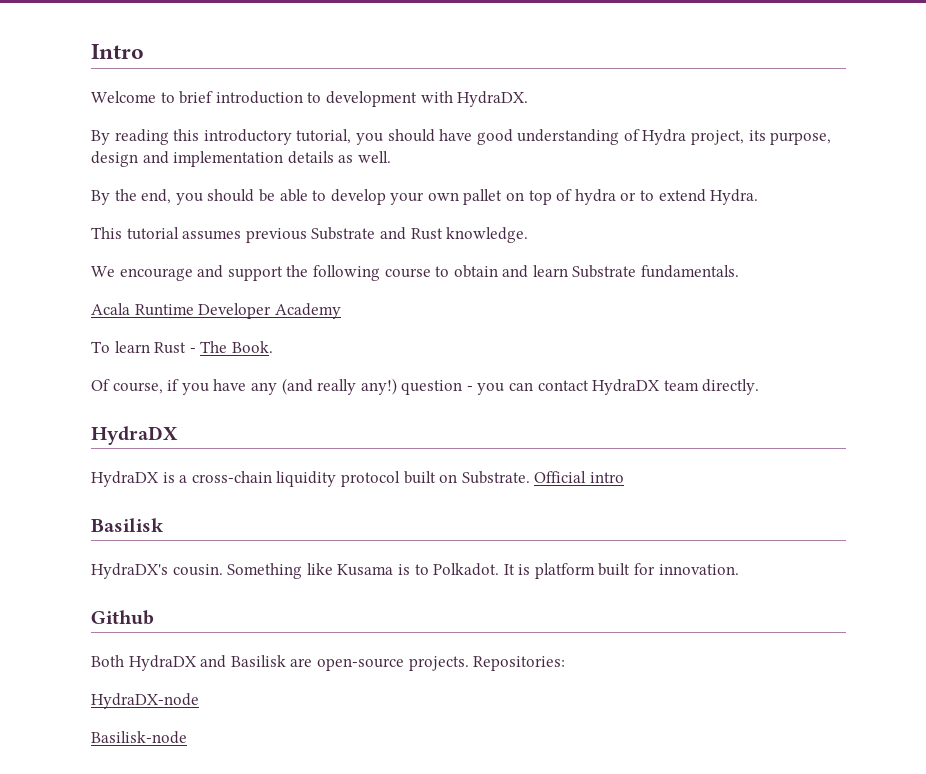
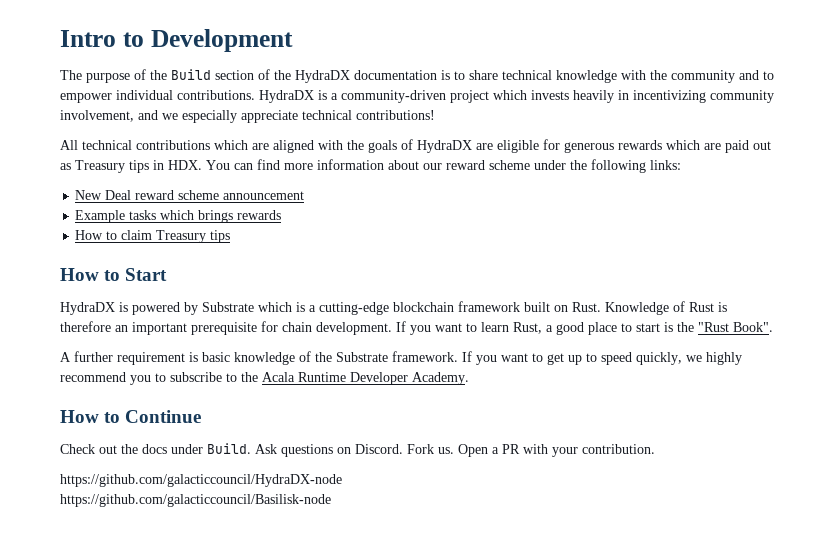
[91,91,529,107] [91,129,832,145] [91,151,391,167] [91,189,759,205] [91,227,529,243] [91,265,740,281] [91,303,341,319] [91,341,273,354] [91,378,760,395] [91,426,178,445] [91,471,624,487] [91,518,164,532] [91,563,739,579] [91,610,154,625] [91,655,566,671] [91,693,199,709] [91,731,187,744] // Welcome to brief introduction to development with HydraDX. // By reading this introductory tutorial, you should have good understanding of Hydra project, its purpose, design and implementation details as well. // By the end, you should be able to develop your own pallet on top of hydra or to extend Hydra. // This tutorial assumes previous Substrate and Rust knowledge. // We encourage and support the following course to obtain and learn Substrate fundamentals. // Acala Runtime Developer Academy // To learn Rust - The Book. // Of course, if you have any (and really any!) question - you can contact HydraDX team directly. // HydraDX // HydraDX is a cross-chain liquidity protocol built on Substrate. Official intro // Basilisk // HydraDX's cousin. Something like Kusama is to Polkadot. It is platform built for innovation. // Github // Both HydraDX and Basilisk are open-source projects. Repositories: // HydraDX-node // Basilisk-node -> [122,29,293,52] [60,69,774,83] [60,90,774,103] [60,110,435,123] [60,139,771,153] [60,159,681,173] [75,190,305,200] [75,210,282,223] [75,230,231,243] [60,268,168,281] [60,301,727,315] [60,321,773,335] [60,351,742,365] [60,372,469,385] [60,410,202,423] [60,443,655,457] [60,474,342,487] [60,494,331,507] to Development // The purpose of the Build section of the HydraDX documentation is to share technical knowledge with the community and to empower individual contributions. HydraDX is a community-driven project which invests heavily in incentivizing community involvement, and we especially appreciate technical contributions! // All technical contributions which are aligned with the goals of HydraDX are eligible for generous rewards which are paid out as Treasury tips in HDX. You can find more information about our reward scheme under the following links: // New Deal reward scheme announcement // Example tasks which brings rewards // How to claim Treasury tips // How to Start // HydraDX is powered by Substrate which is a cutting-edge blockchain framework built on Rust. Knowledge of Rust is therefore an important prerequisite for chain development. If you want to learn Rust, a good place to start is the "Rust Book". // A further requirement is basic knowledge of the Substrate framework. If you want to get up to speed quickly, we highly recommend you to subscribe to the Acala Runtime Developer Academy. // How to Continue // Check out the docs under Build. Ask questions on Discord. Fork us. Open a PR with your contribution. // https://github.com/galacticcouncil/HydraDX-node // https://github.com/galacticcouncil/Basilisk-node

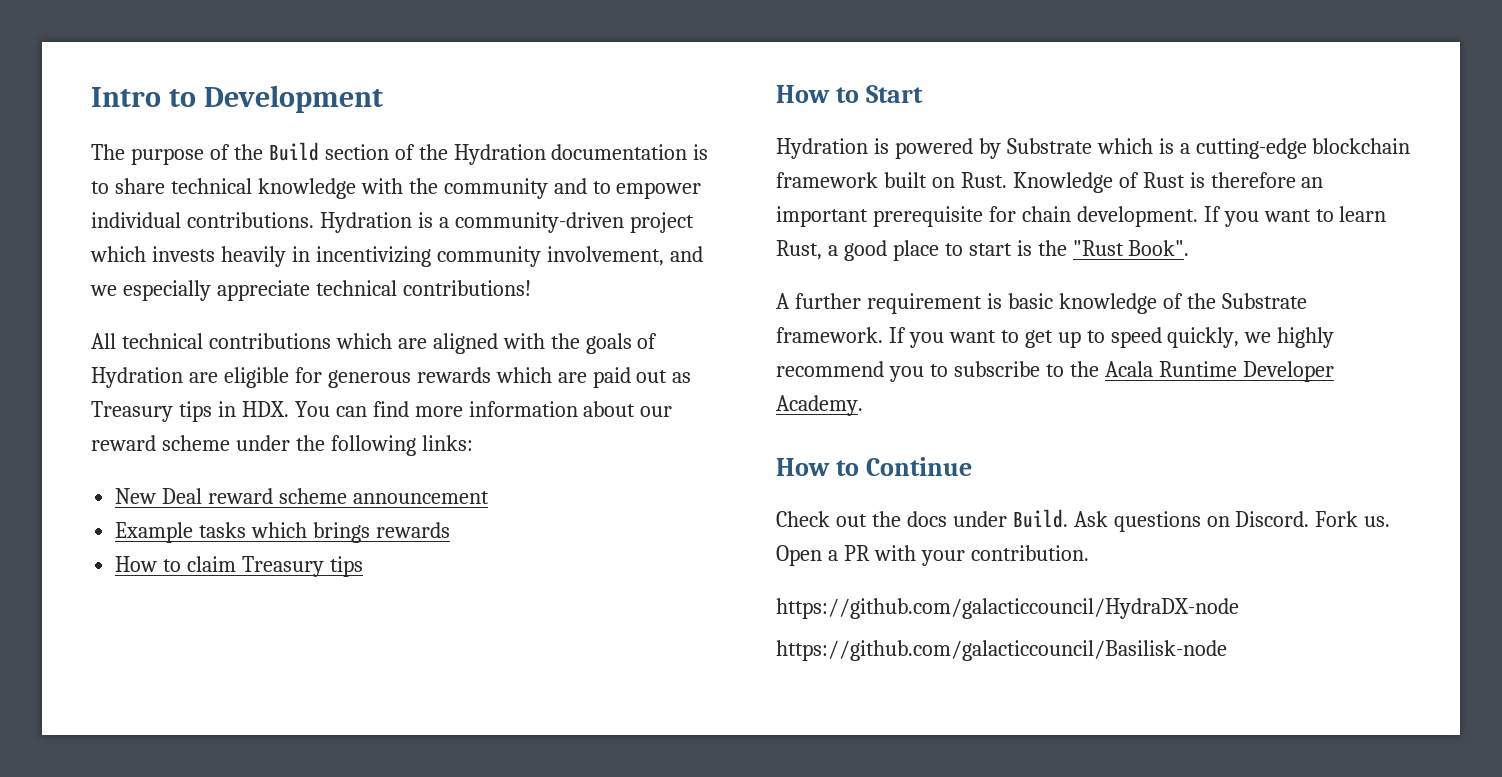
[295,70,350,83] HydraDX -> [453,144,546,165] Hydration
[259,90,314,103] HydraDX -> [319,212,412,233] Hydration
[417,140,472,153] HydraDX -> [91,367,183,388] Hydration
[60,302,115,315] HydraDX -> [776,138,868,159] Hydration

